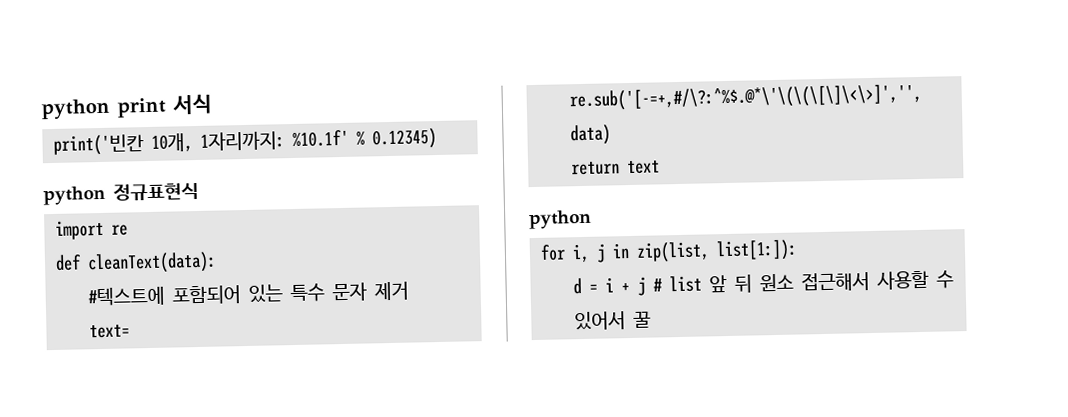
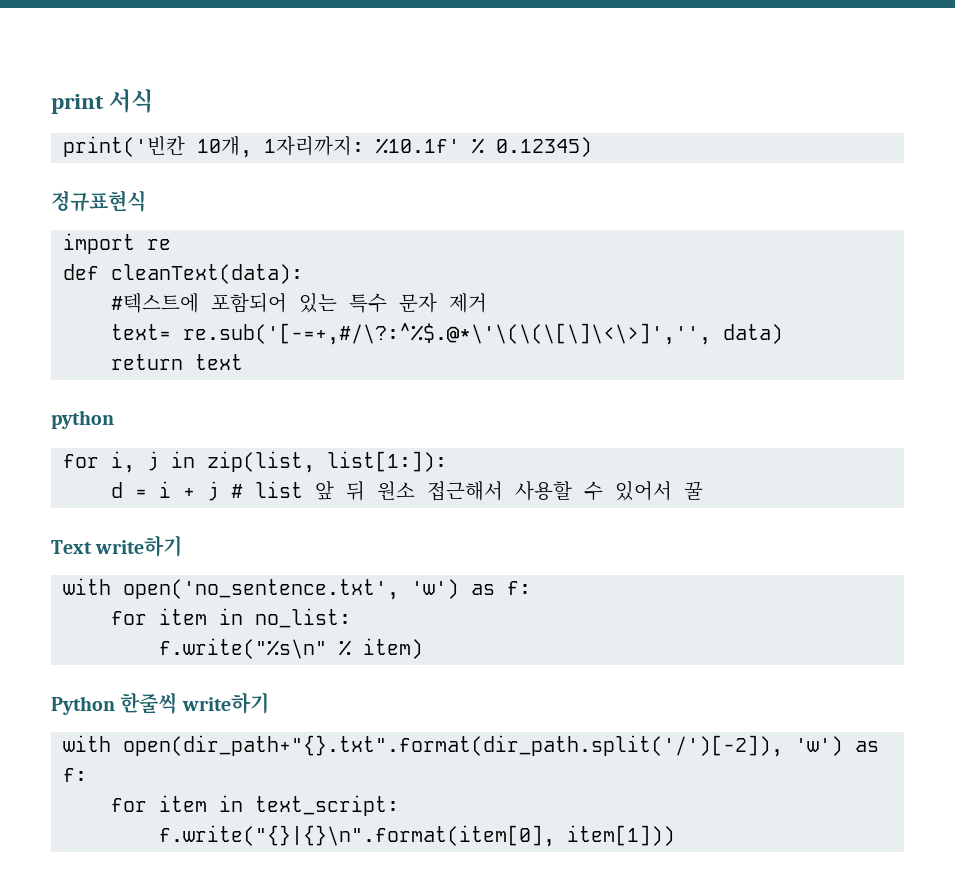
[41,98,111,120] python -> (51, 104) none
[43,185,106,206] python -> (592, 147) none
(652, 319) none -> [51,535,183,557] [63,578,531,600] [111,608,351,628] [159,638,423,659] [51,692,269,715] [63,735,879,757] [63,768,87,782] [111,795,399,816] [159,825,675,847] // Text write하기 // with open('no_sentence.txt', 'w') as f: // for item in no_list: // f.write("%s\n" % item) // Python 한줄씩 write하기 // with open(dir_path+"{}.txt".format(dir_path.split('/')[-2]), 'w') as f: // for item in text_script: // f.write("{}|{}\n".format(item[0], item[1]))

